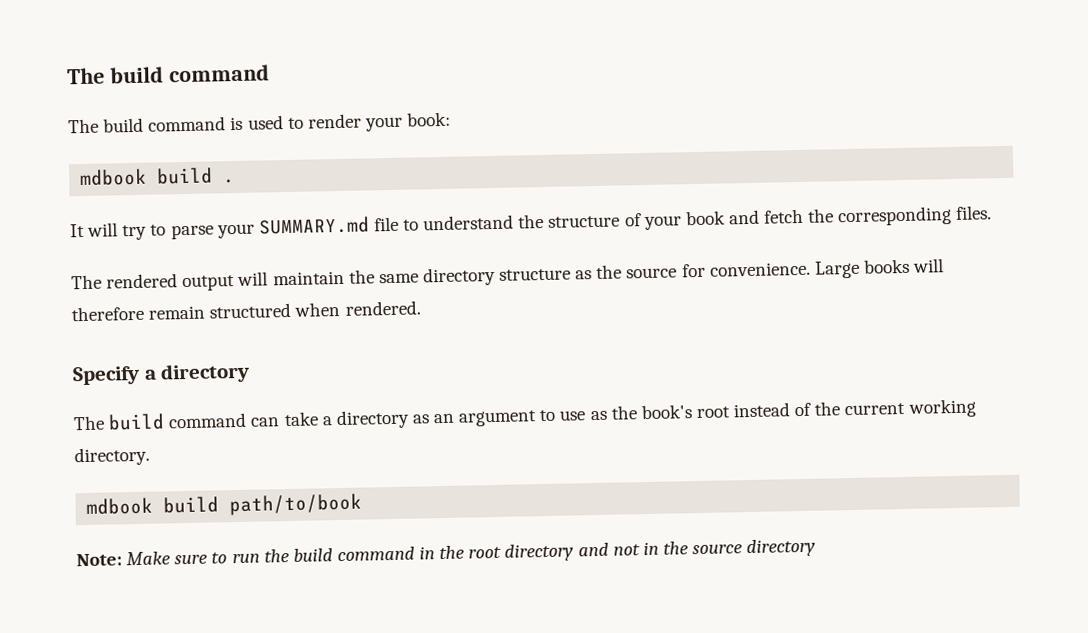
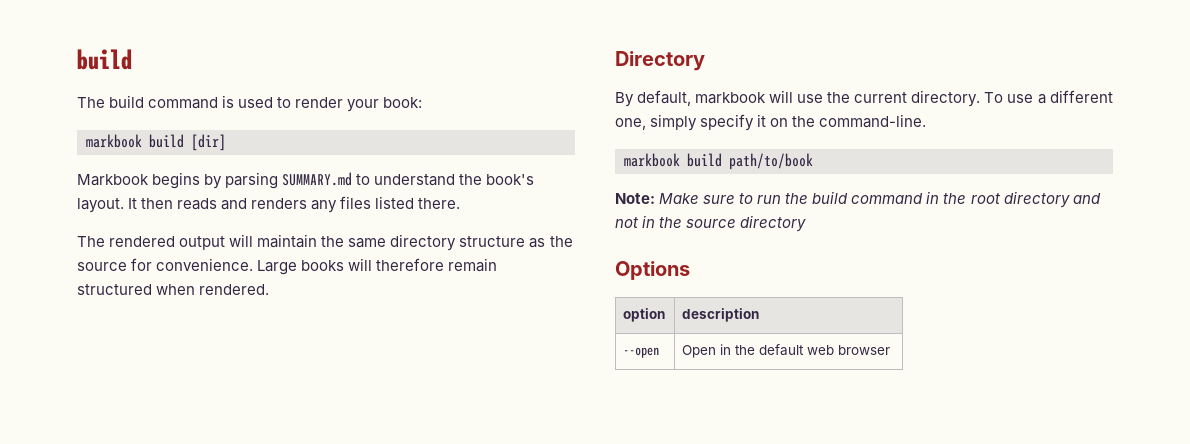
[67,64,270,85] The build command -> [77,49,132,70] build
[80,167,236,187] [70,205,993,241] mdbook build . // It will try to parse your SUMMARY.md file to understand the structure of your book and fetch the corresponding files. -> [86,134,226,151] [77,172,535,189] [77,196,461,213] markbook build [dir] // Markbook begins by parsing SUMMARY.md to understand the book's layout. It then reads and renders any files listed there.
[72,362,251,386] [73,402,812,431] Specify a directory // The build command can take a directory as an argument to use as the book's root instead of -> [615,51,705,71] [615,90,824,107] Directory // By default, markbook will use
[907,398,977,418] working -> (908, 97) none
[86,497,154,515] // mdbook -> [984,90,1113,104] [615,114,927,131] [624,153,680,167] To use a different one, simply specify it on the command-line. // markbook
(817, 548) none -> [615,261,690,280] [623,308,666,322] [682,308,760,322] [623,347,660,358] [682,344,891,358] // Options // option | description // --open | Open in the default web browser

